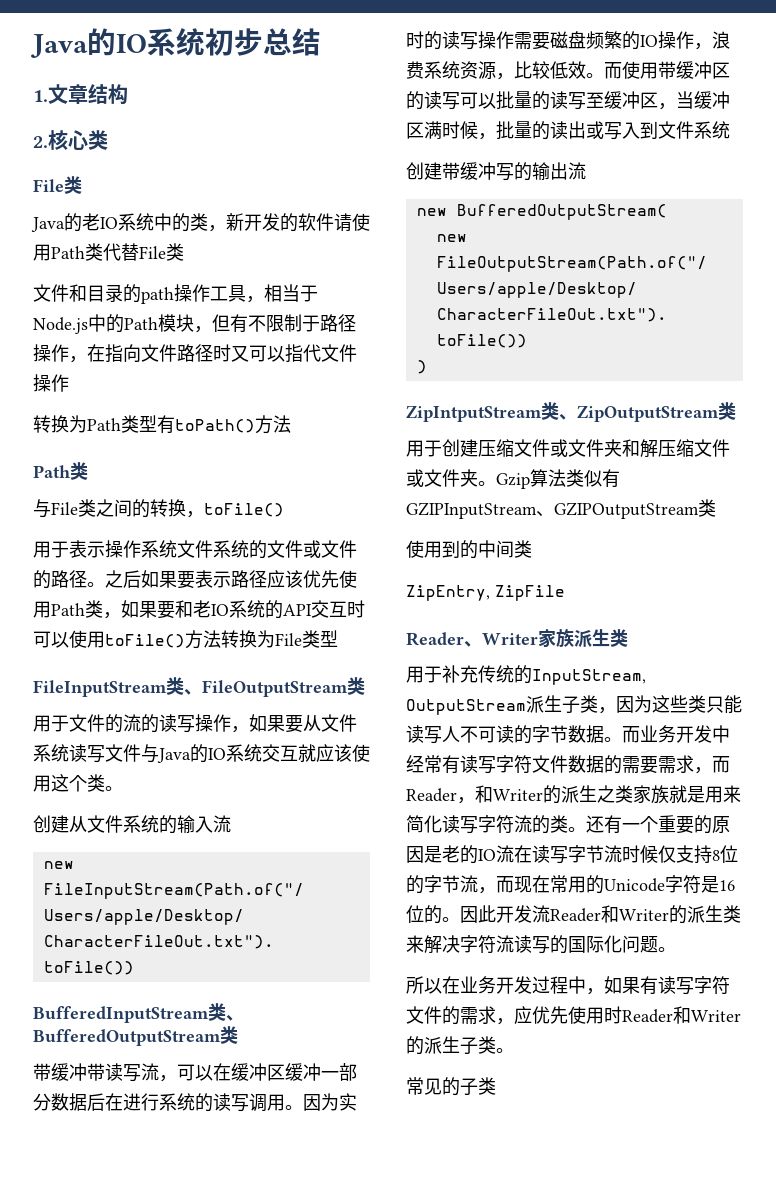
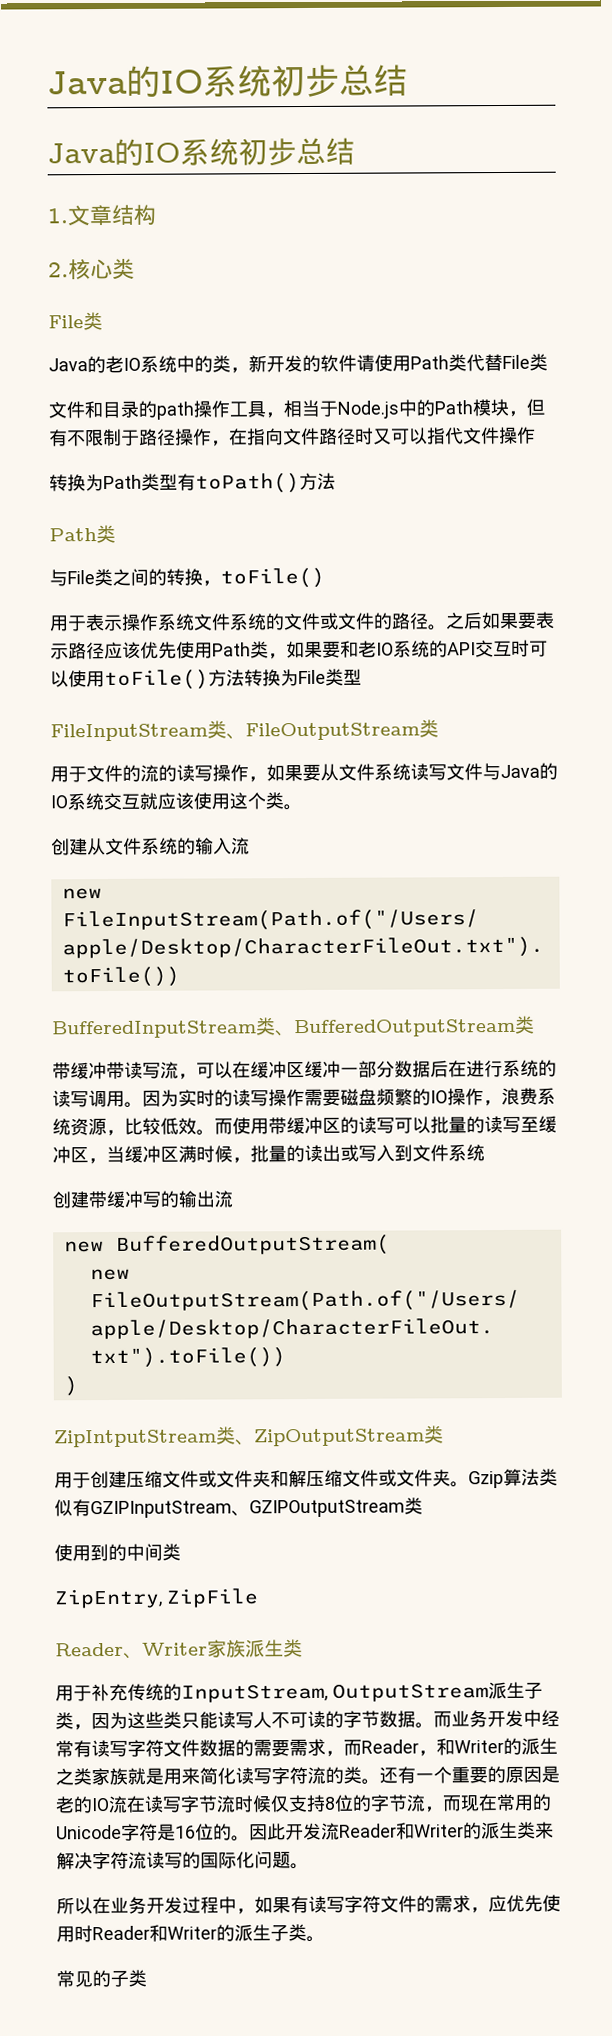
[31,28,321,58] Java的IO系统初步总结 -> [47,64,408,98] [47,137,355,167] Java的IO系统初步总结 // Java的IO系统初步总结

